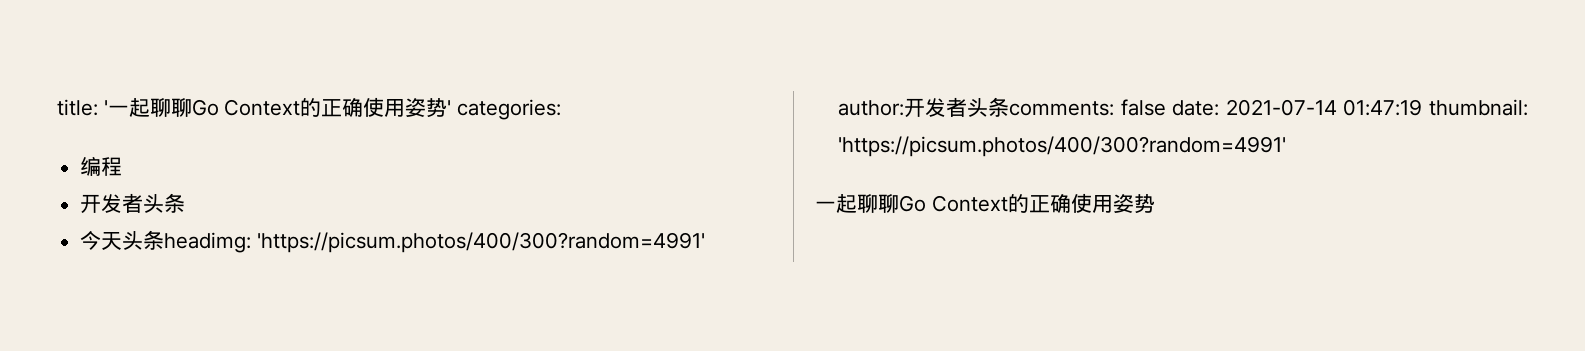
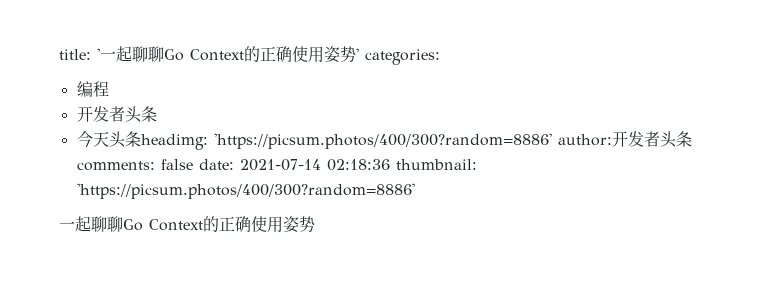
[256,232,705,253] 'https://picsum.photos/400/300?random=4991' -> [213,133,552,149] 'https://picsum.photos/400/300?random=8886'
[1343,99,1528,116] [838,136,1287,157] 01:47:19 thumbnail: 'https://picsum.photos/400/300?random=4991' -> [326,159,477,171] [76,183,415,199] 02:18:36 thumbnail: 'https://picsum.photos/400/300?random=8886'

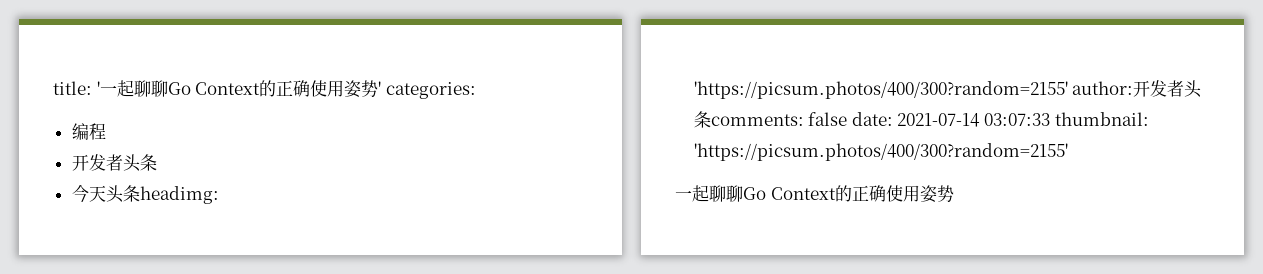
[213,133,552,149] 'https://picsum.photos/400/300?random=8886' -> [693,81,1068,99] 'https://picsum.photos/400/300?random=2155'
[326,159,477,171] [76,183,415,199] 02:18:36 thumbnail: 'https://picsum.photos/400/300?random=8886' -> [984,112,1149,126] [693,143,1068,161] 03:07:33 thumbnail: 'https://picsum.photos/400/300?random=2155'

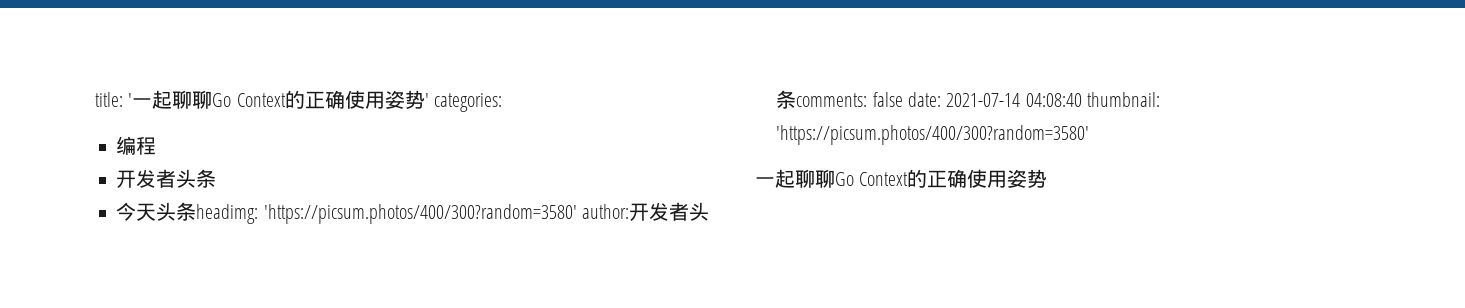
[693,81,1068,99] 'https://picsum.photos/400/300?random=2155' -> [263,204,577,224] 'https://picsum.photos/400/300?random=3580'
[984,112,1149,126] [693,143,1068,161] 03:07:33 thumbnail: 'https://picsum.photos/400/300?random=2155' -> [1025,92,1160,107] [776,125,1090,145] 04:08:40 thumbnail: 'https://picsum.photos/400/300?random=3580'

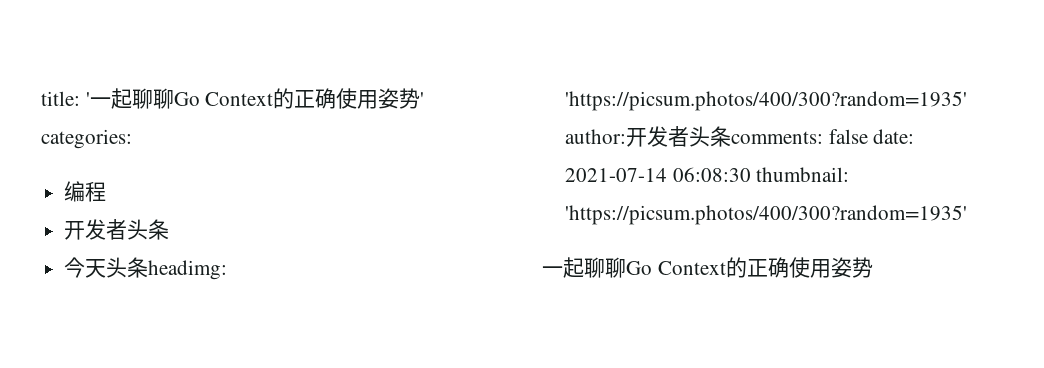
[263,204,577,224] 'https://picsum.photos/400/300?random=3580' -> [565,91,968,111] 'https://picsum.photos/400/300?random=1935'
[1025,92,1160,107] [776,125,1090,145] 04:08:40 thumbnail: 'https://picsum.photos/400/300?random=3580' -> [672,167,850,182] [565,205,968,225] 06:08:30 thumbnail: 'https://picsum.photos/400/300?random=1935'

